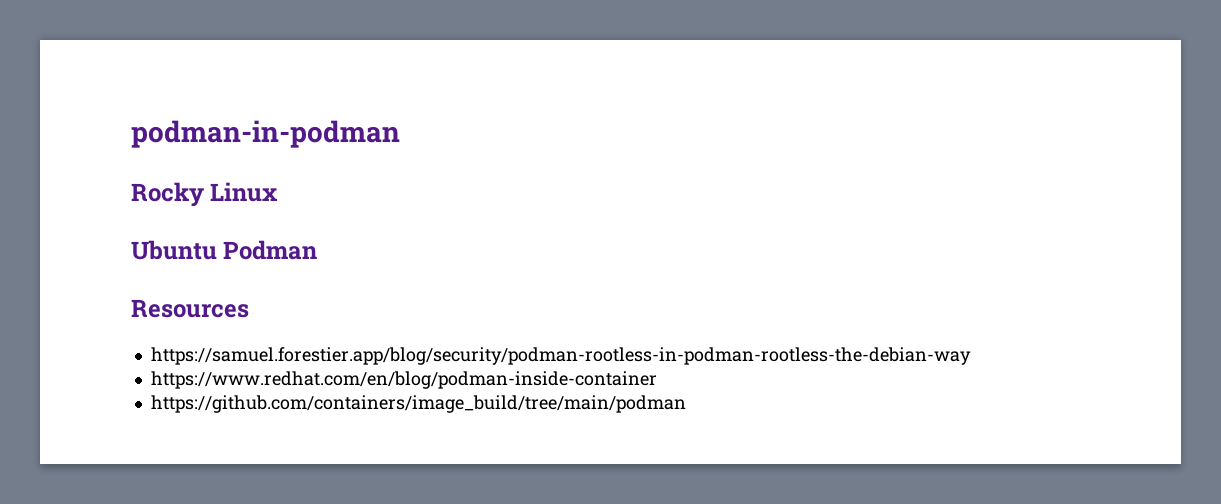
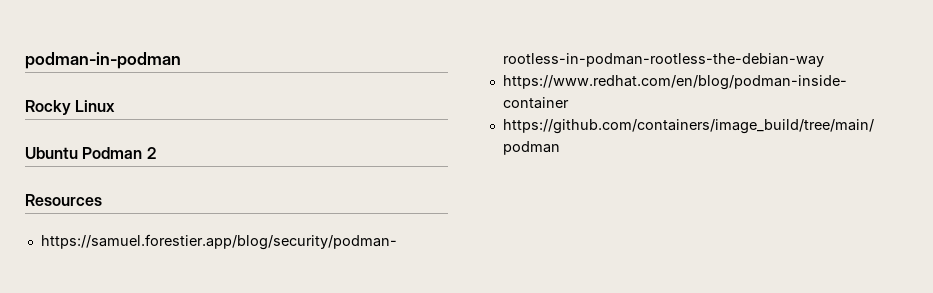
(318, 250) none -> [146,147,156,159] 2

